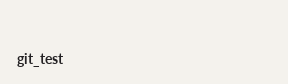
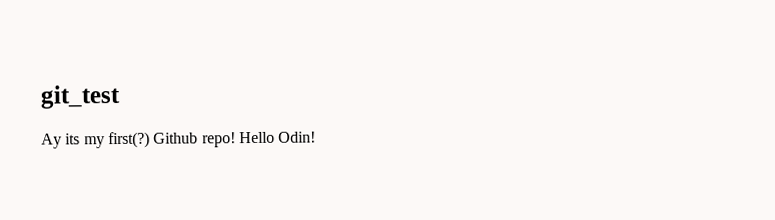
(64, 60) none -> [41,131,317,149] // Ay its my first(?) Github repo! Hello Odin!

